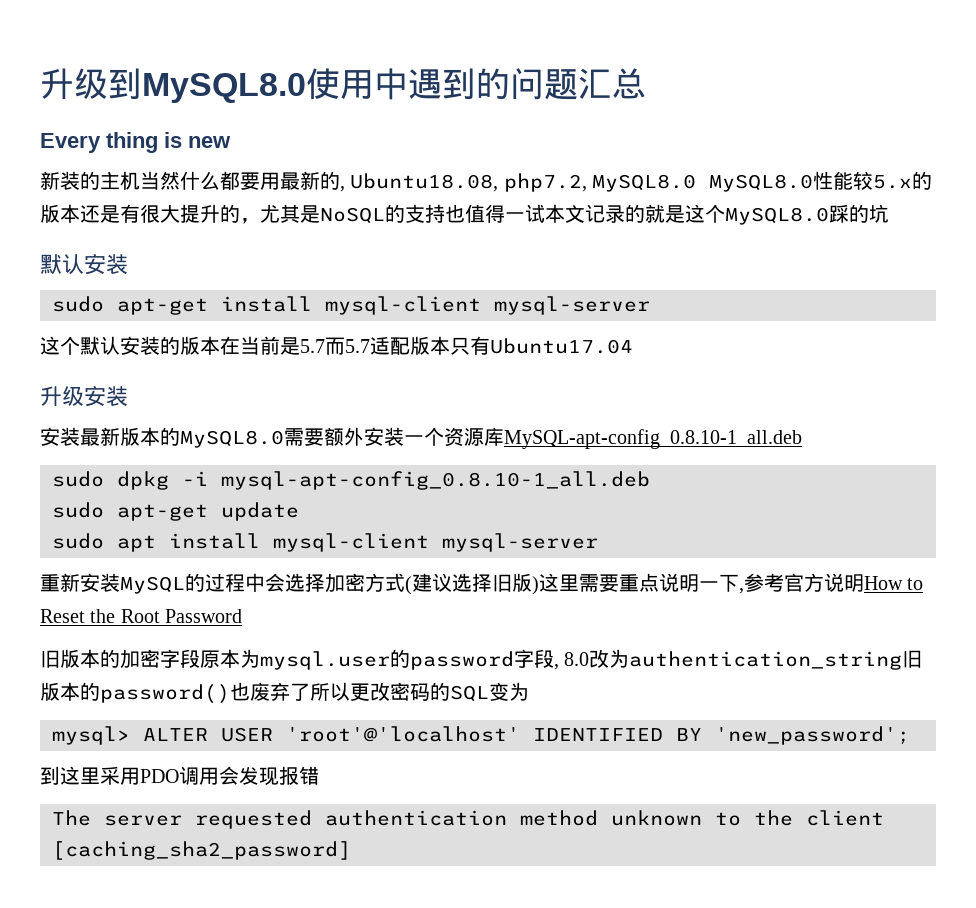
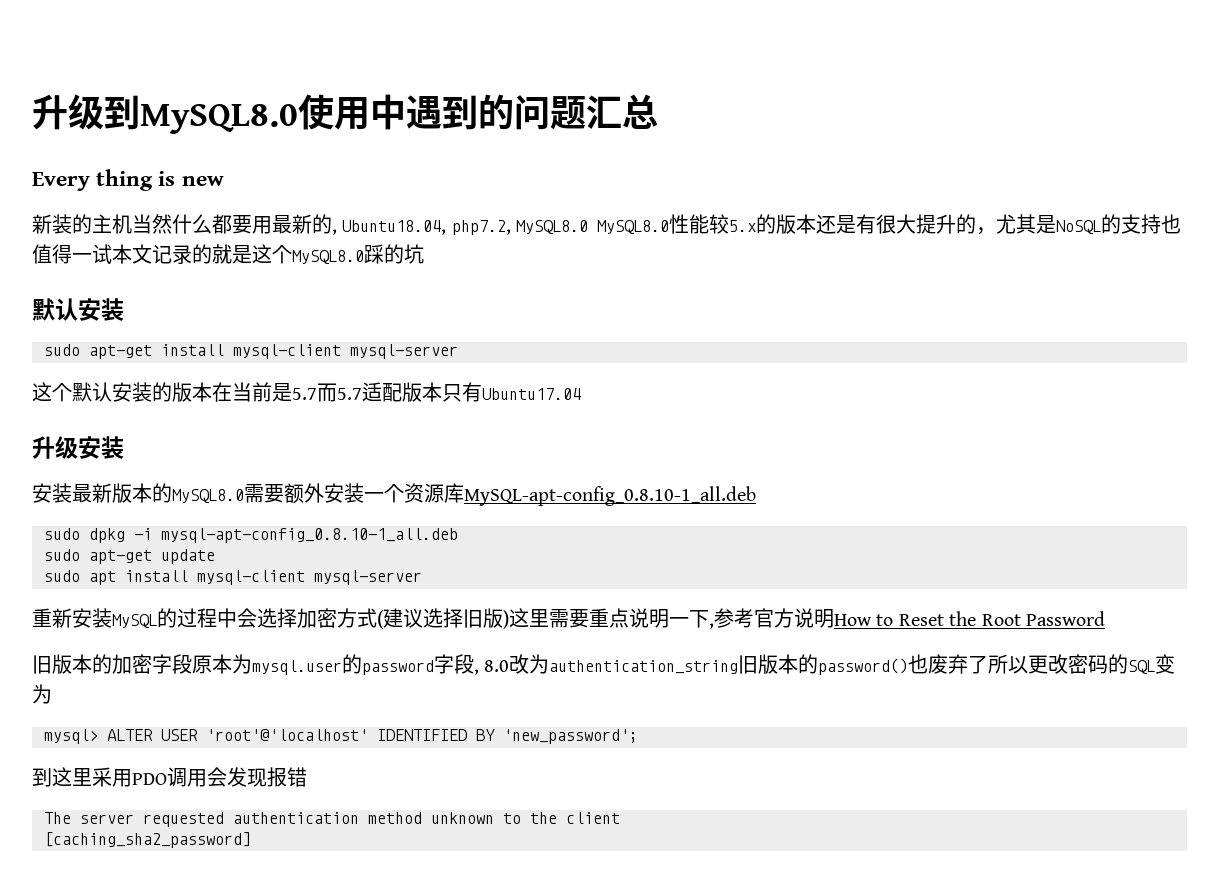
[350,173,499,192] Ubuntu18.08, -> [342,220,447,235] Ubuntu18.04,

